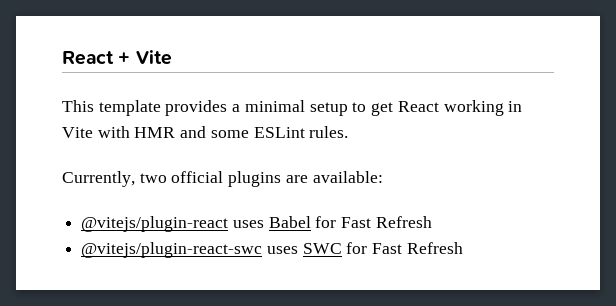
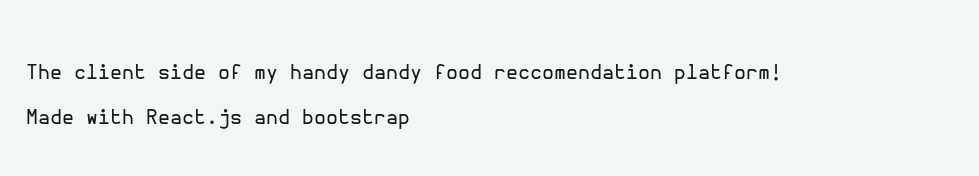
[62,50,172,65] [62,100,523,116] [62,126,349,138] [62,171,383,187] [81,216,432,232] [81,242,463,258] React + Vite // This template provides a minimal setup to get React working in Vite with HMR and some ESLint rules. // Currently, two official plugins are available: // @vitejs/plugin-react uses Babel for Fast Refresh // @vitejs/plugin-react-swc uses SWC for Fast Refresh -> [26,64,782,84] [26,109,410,129] The client side of my handy dandy food reccomendation platform! // Made with React.js and bootstrap

